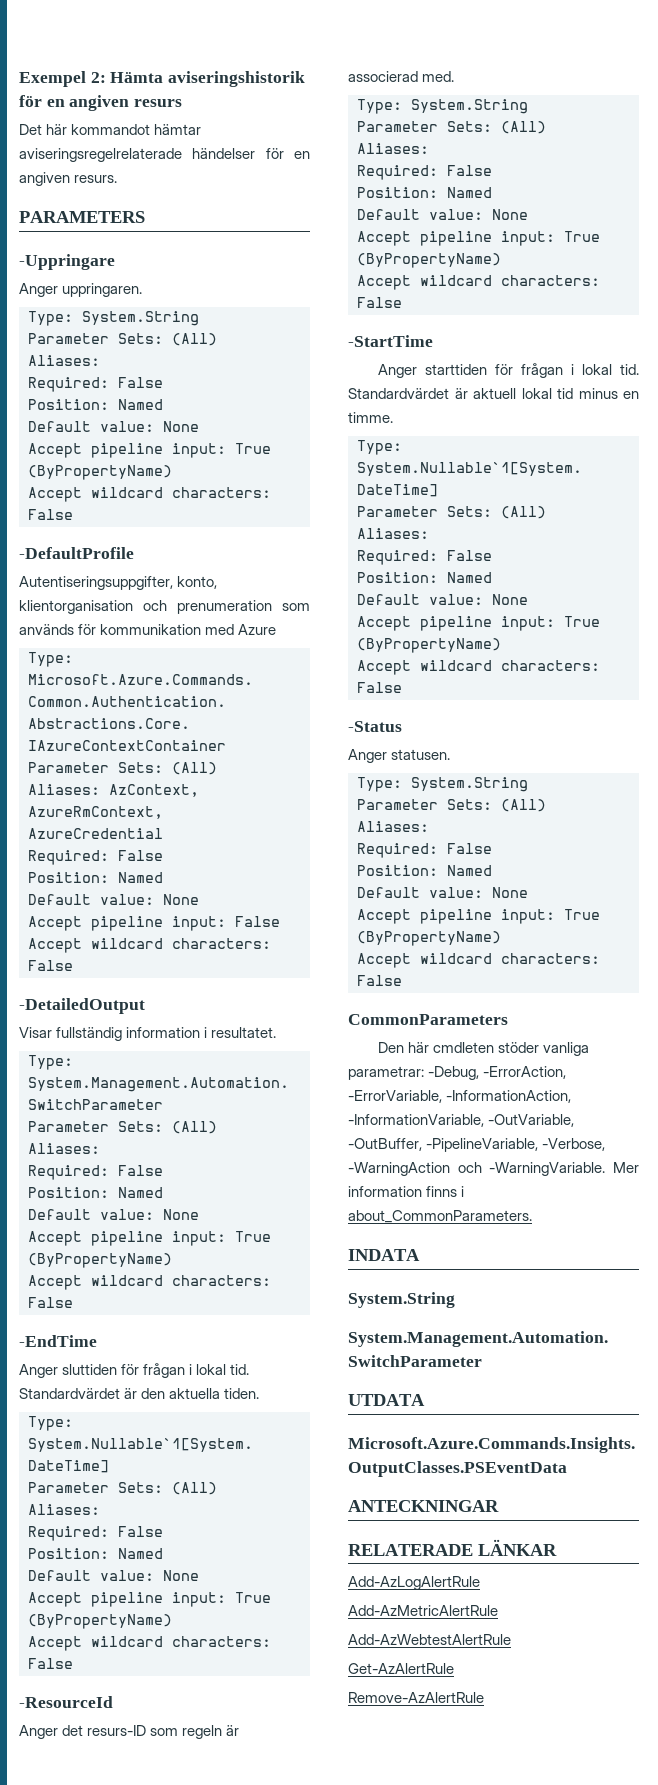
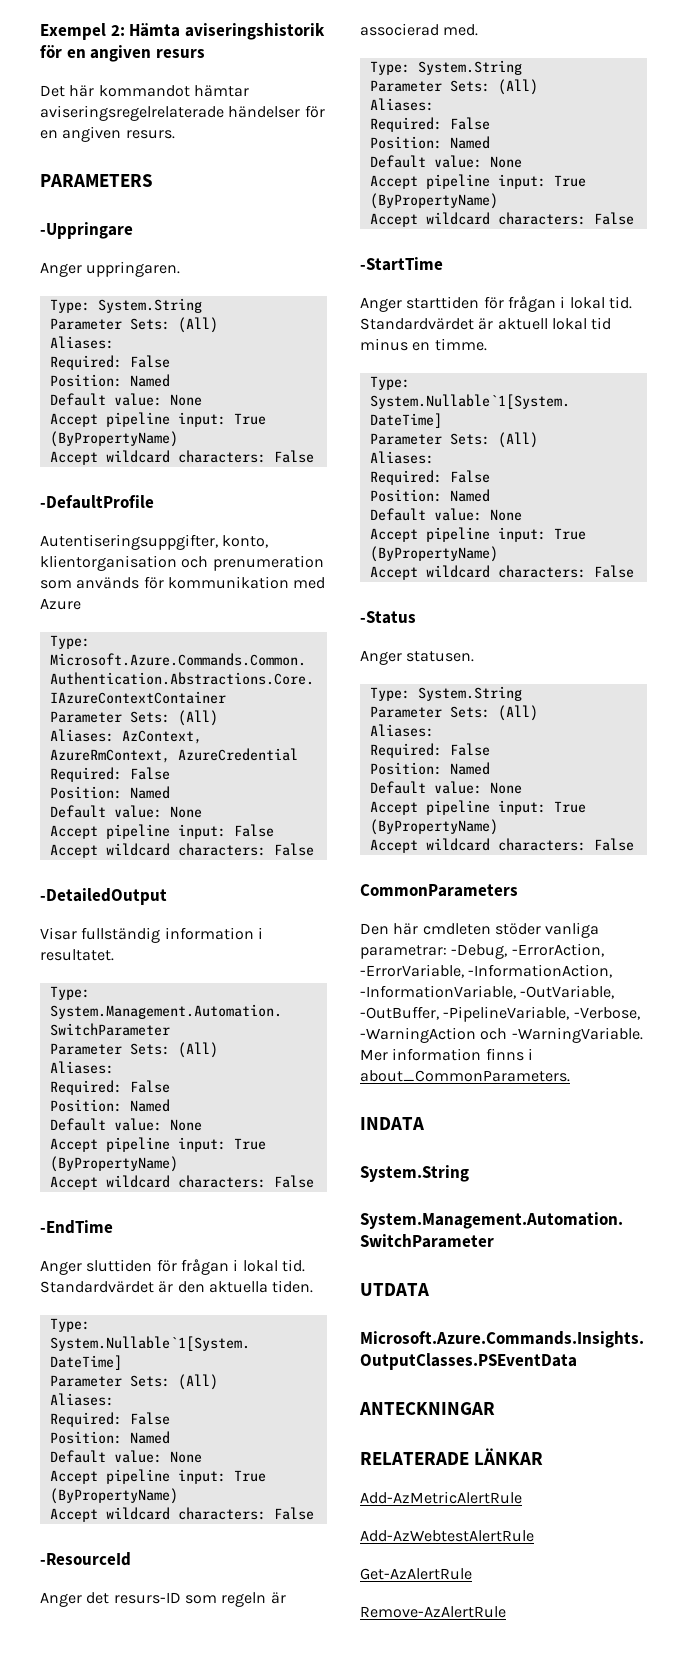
[348,1576,480,1590] // Add-AzLogAlertRule -> (544, 1456) none

